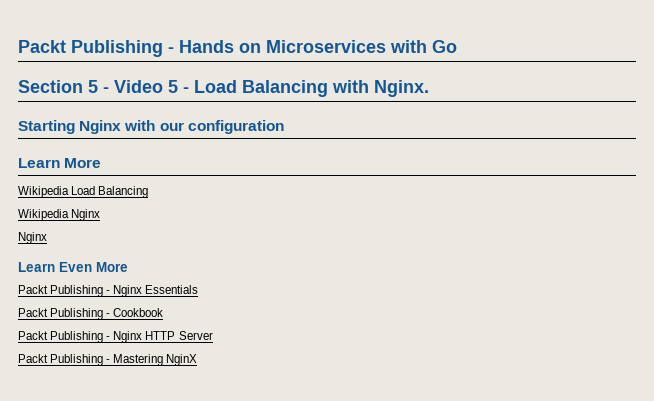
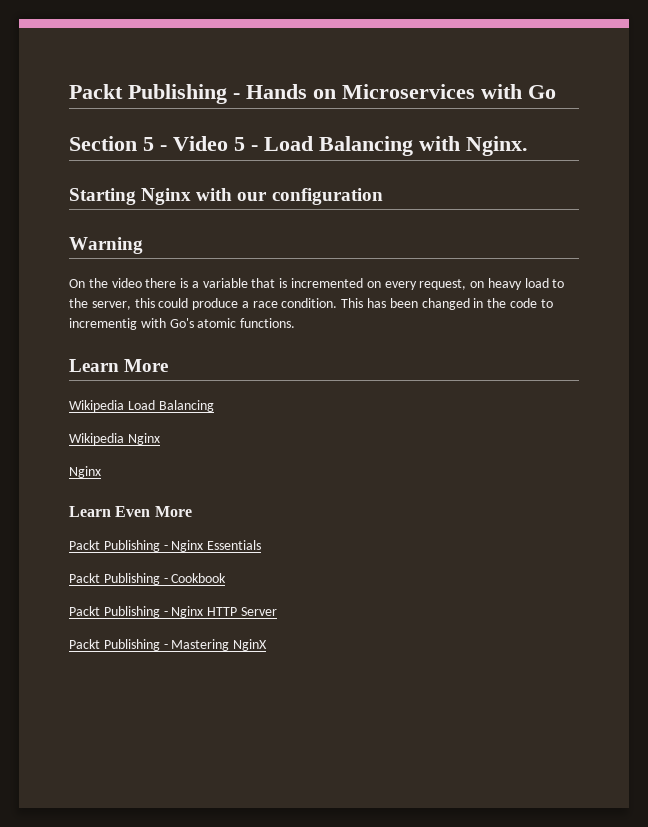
(284, 127) none -> [69,237,143,254] [69,278,565,290] [69,298,553,310] [69,318,296,330] // Warning // On the video there is a variable that is incremented on every request, on heavy load to the server, this could produce a race condition. This has been changed in the code to incrementig with Go's atomic functions.

